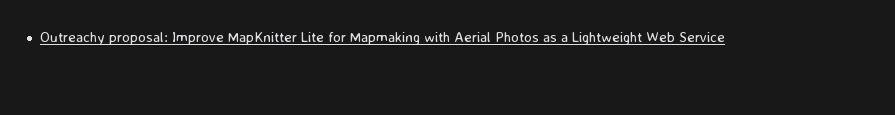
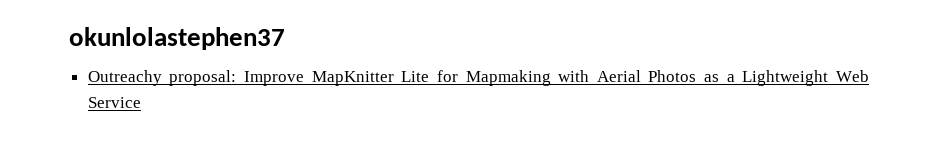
(39, 38) none -> [69,27,285,50] okunlolastephen37 //

